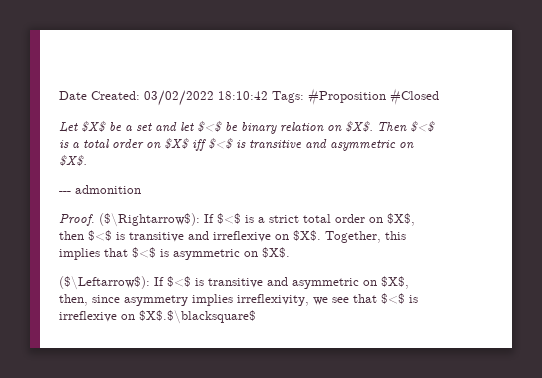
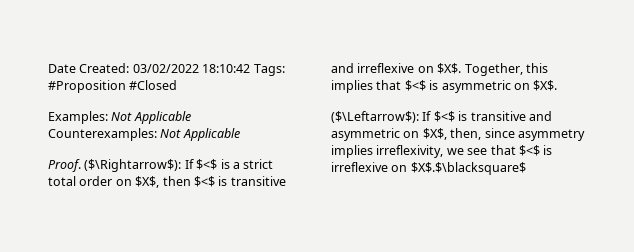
[59,121,435,134] [59,138,414,151] [59,155,87,166] [59,185,141,194] Let $X$ be a set and let $<$ be binary relation on $X$. Then $<$ is a total order on $X$ iff $<$ is transitive and asymmetric on $X$. // --- admonition -> [48,111,191,124] [48,128,240,141] Examples: Not Applicable Counterexamples: Not Applicable

